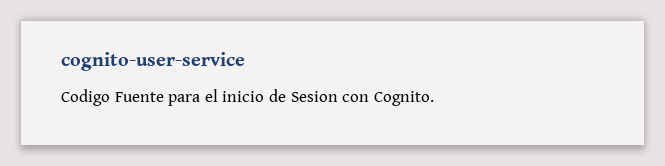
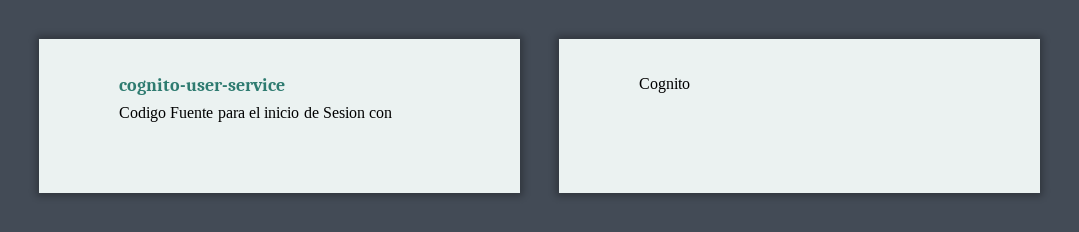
[373,91,434,106] Cognito. -> [639,78,690,93] Cognito

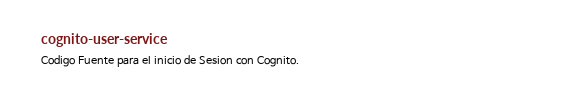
[639,78,690,93] Cognito -> [256,56,299,67] Cognito.

